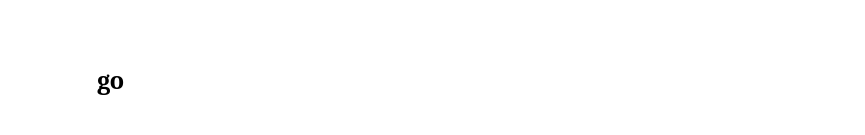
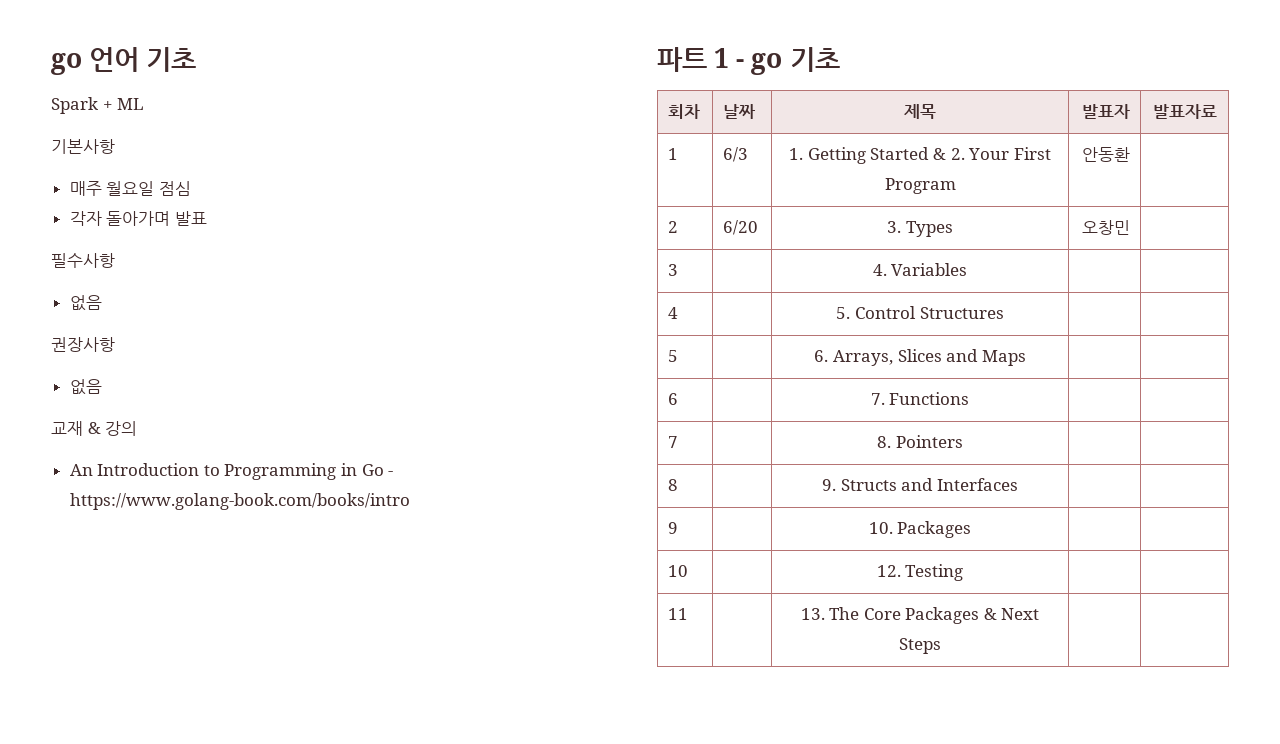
[97,74,124,95] go -> [51,47,197,75] [51,97,145,114] [51,139,115,154] [69,181,191,196] [69,211,207,226] [51,253,115,268] [69,295,102,311] [51,337,115,352] [69,379,102,395] [51,421,138,436] [69,463,394,480] [69,493,410,510] [657,47,840,75] [668,104,701,119] [723,104,757,119] [904,104,936,119] [1081,104,1130,119] [1152,104,1217,119] [668,148,679,160] [723,147,749,162] [789,147,1051,164] [884,178,956,194] [1081,147,1130,162] [668,221,679,233] [723,220,759,235] [887,221,953,237] [1081,220,1130,235] [668,264,679,276] [872,263,968,276] [668,307,679,319] [836,306,1004,319] [668,350,679,362] [814,349,1026,366] [668,393,679,405] [870,392,970,405] [668,436,679,448] [877,435,963,448] [668,479,679,491] [822,478,1018,491] [668,522,679,534] [868,521,972,538] [668,565,689,577] [876,564,964,581] [668,608,689,620] [800,607,1040,624] [899,638,941,654] go 언어 기초 // Spark + ML // 기본사항 // 매주 월요일 점심 // 각자 돌아가며 발표 // 필수사항 // 없음 // 권장사항 // 없음 // 교재 & 강의 // An Introduction to Programming in Go - https://www.golang-book.com/books/intro // 파트 1 - go 기초 // 회차 | 날짜 | 제목 | 발표자 | 발표자료 // 1 | 6/3 | 1. Getting Started & 2. Your First Program | 안동환 | // 2 | 6/20 | 3. Types | 오창민 | // 3 | | 4. Variables | | // 4 | | 5. Control Structures | | // 5 | | 6. Arrays, Slices and Maps | | // 6 | | 7. Functions | | // 7 | | 8. Pointers | | // 8 | | 9. Structs and Interfaces | | // 9 | | 10. Packages | | // 10 | | 12. Testing | | // 11 | | 13. The Core Packages & Next Steps | |

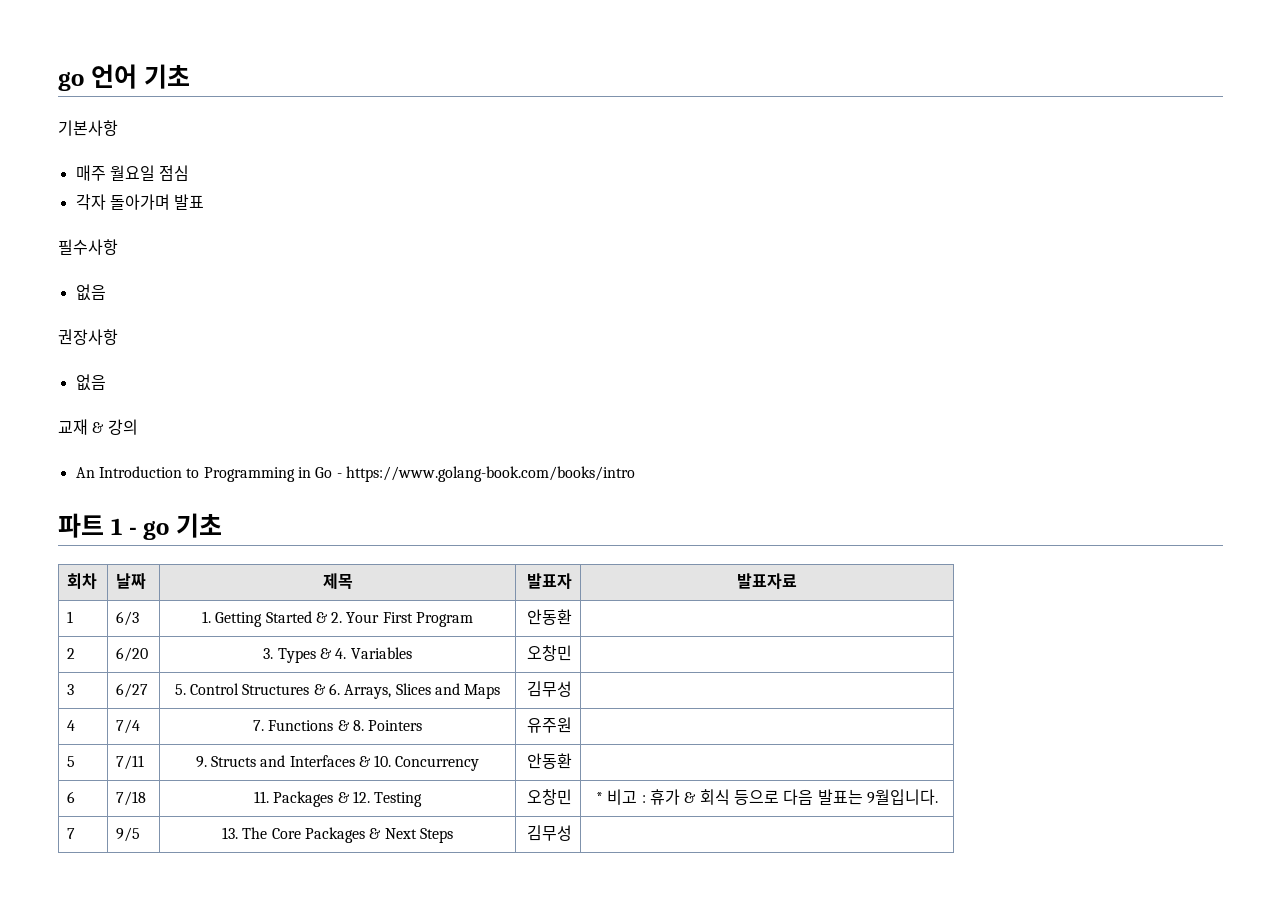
[51,97,145,114] // Spark + ML -> (190, 76) none
(953, 229) none -> [320,647,412,659] & 4. Variables
[872,263,968,276] [668,307,679,319] | 4. Variables | | // 4 | -> [116,683,149,698] 6/27
[668,350,679,362] | | // 5 | | -> [313,684,326,695] &
[668,393,679,405] | // 6 | -> [526,681,572,697] [67,720,76,731] [116,719,141,734] 김무성 | // 4 | 7/4
[668,436,679,448] | | // 7 | | -> [337,720,350,731] &
[668,479,679,491] | // 8 | -> [526,717,572,733] [67,756,76,767] [116,755,145,770] 유주원 | // 5 | 7/11
[668,522,679,534] [868,521,972,538] [668,565,689,577] | | // 9 | | 10. Packages | | // 10 | | -> [358,755,480,771] [526,753,572,769] [67,791,76,803] [116,791,147,806] [253,791,350,807] & 10. Concurrency | 안동환 | // 6 | 7/18 | 11. Packages &
[668,608,689,620] | // 11 | -> [526,789,572,805] [596,789,938,805] [67,828,76,839] [116,827,141,842] 오창민 | * 비고 : 휴가 & 회식 등으로 다음 발표는 9월입니다. // 7 | 9/5
(941, 646) none -> [526,825,572,841] 김무성

